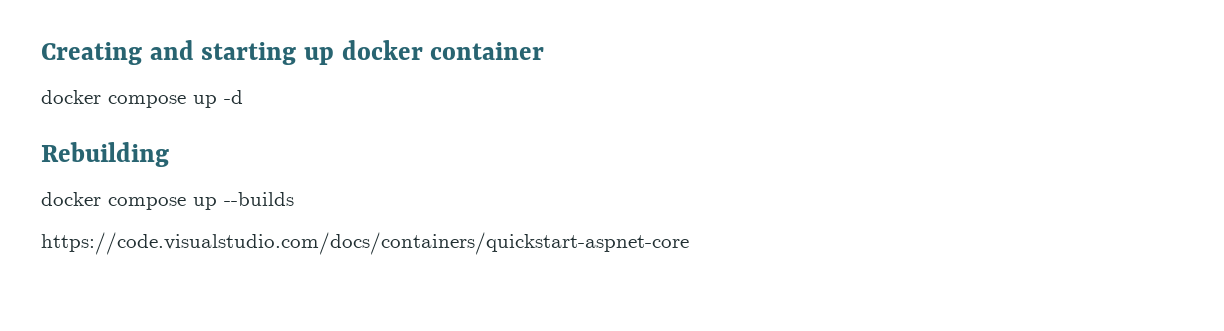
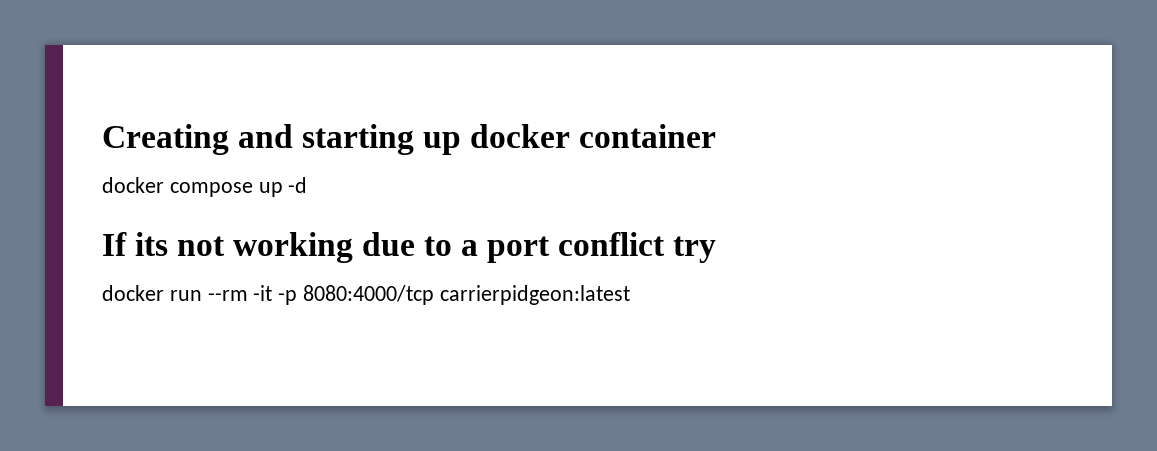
[41,142,169,167] [41,192,294,210] [41,232,689,255] Rebuilding // docker compose up --builds // https://code.visualstudio.com/docs/containers/quickstart-aspnet-core -> [102,232,717,263] [102,285,630,305] If its not working due to a port conflict try // docker run --rm -it -p 8080:4000/tcp carrierpidgeon:latest

